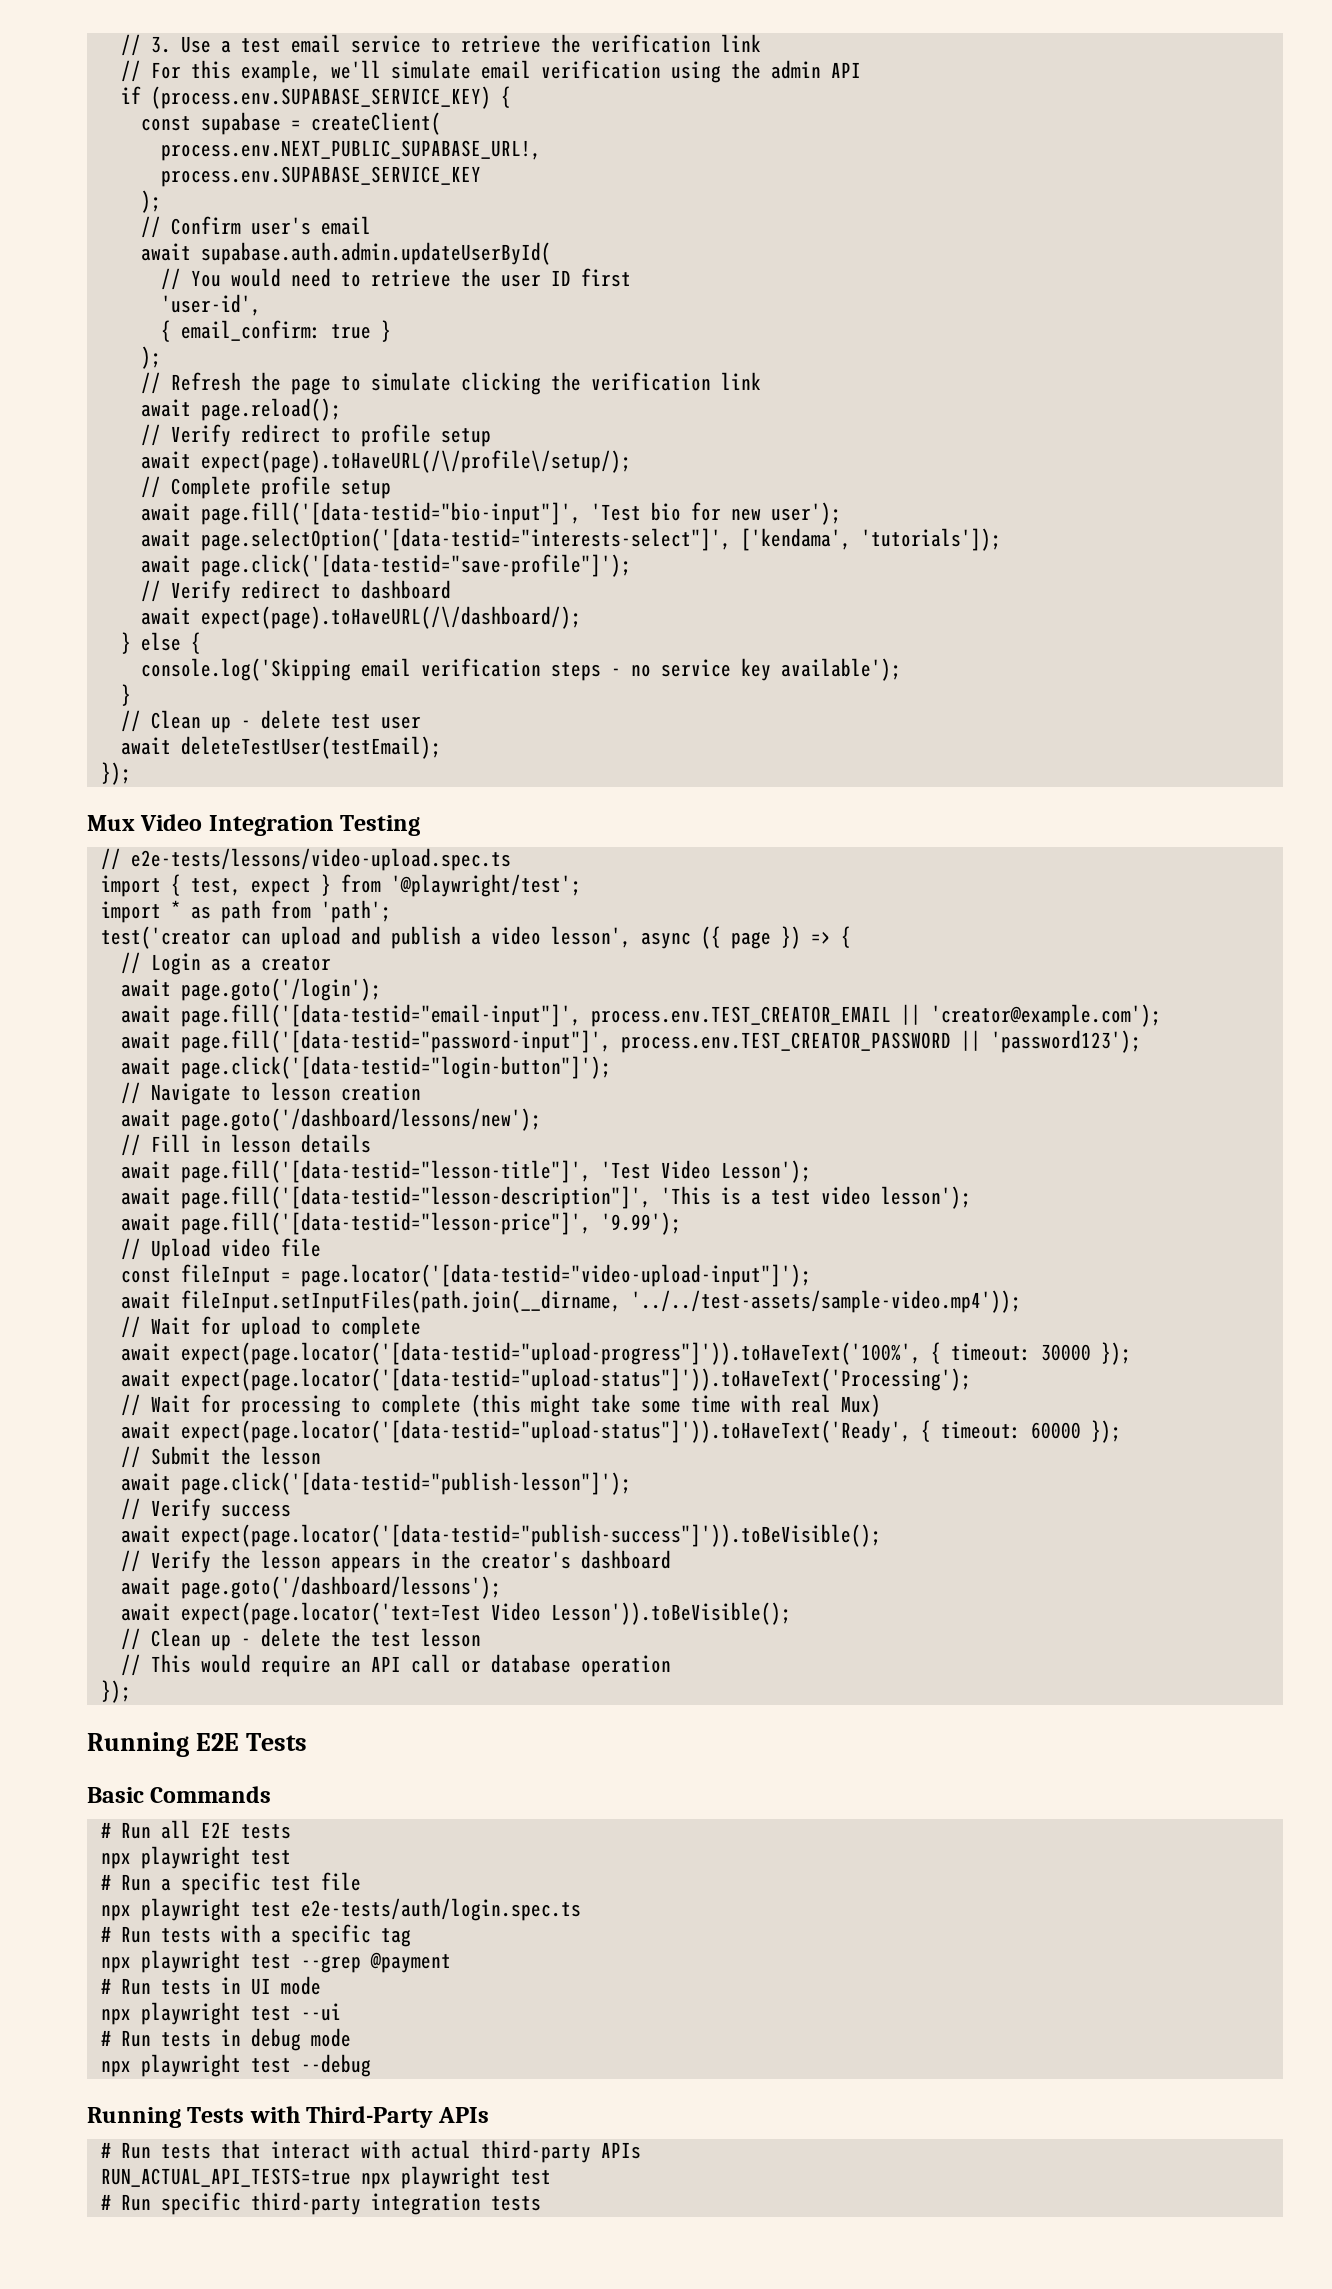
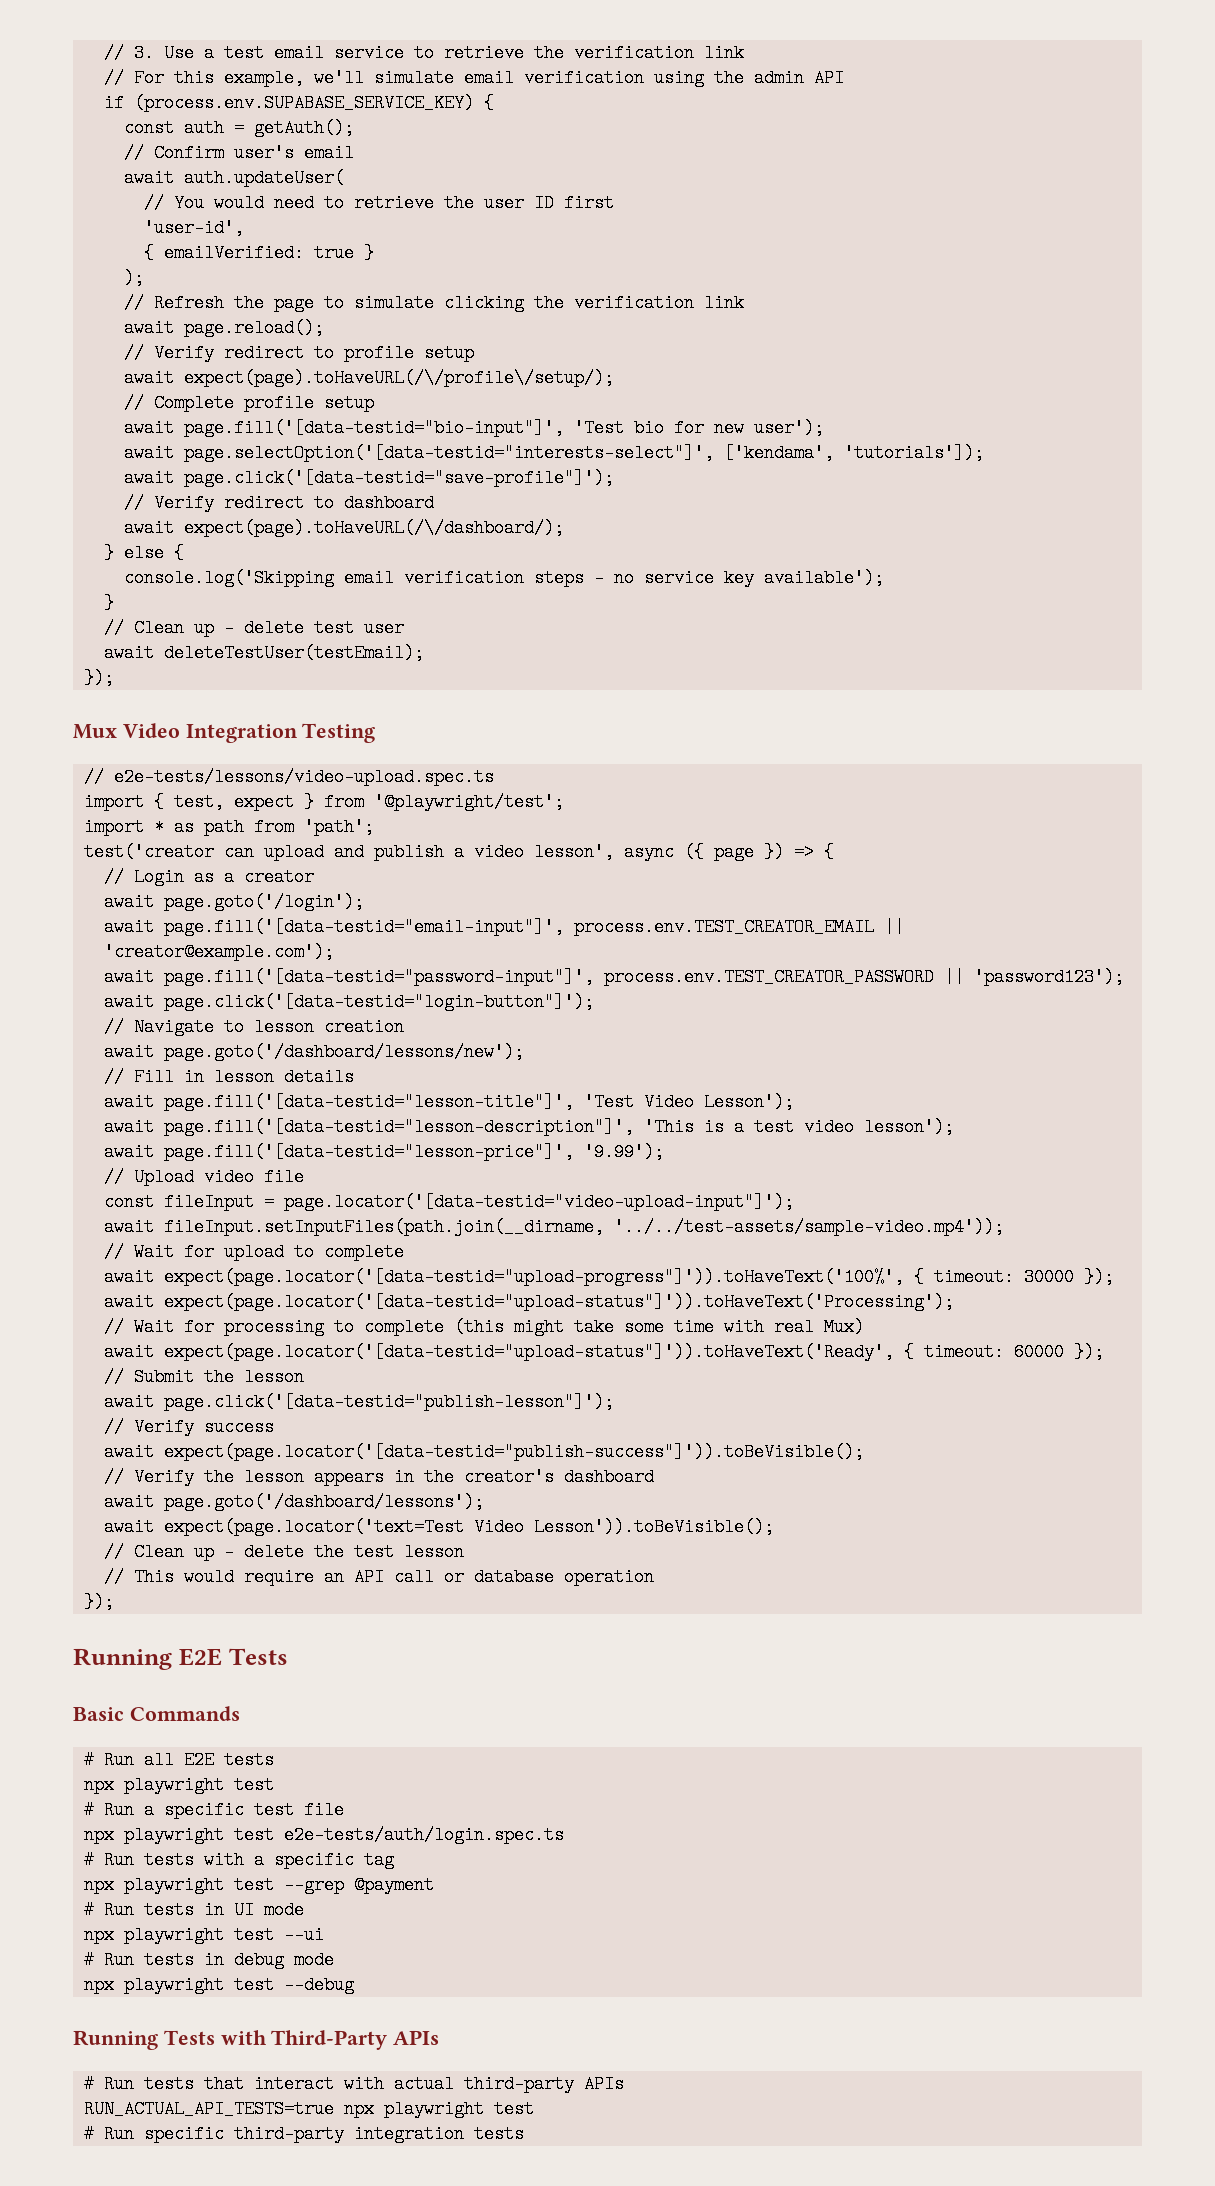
[200,112,441,135] [160,140,541,161] [160,166,481,187] [140,190,161,213] supabase = createClient( // process.env.NEXT_PUBLIC_SUPABASE_URL!, // process.env.SUPABASE_SERVICE_KEY // ); -> [184,119,355,137] auth = getAuth();
[200,242,551,265] supabase.auth.admin.updateUserById( -> [184,169,345,187] auth.updateUser(
[180,320,321,341] email_confirm: -> [164,244,305,262] emailVerified:

